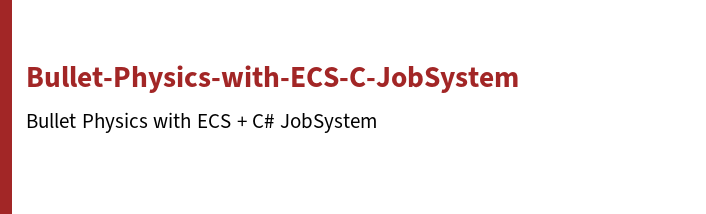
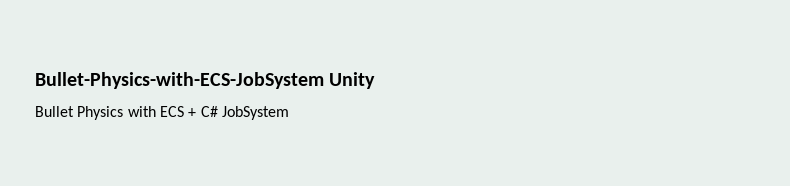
[26,65,519,93] Bullet-Physics-with-ECS-C-JobSystem -> [35,72,376,89] Bullet-Physics-with-ECS-JobSystem Unity

